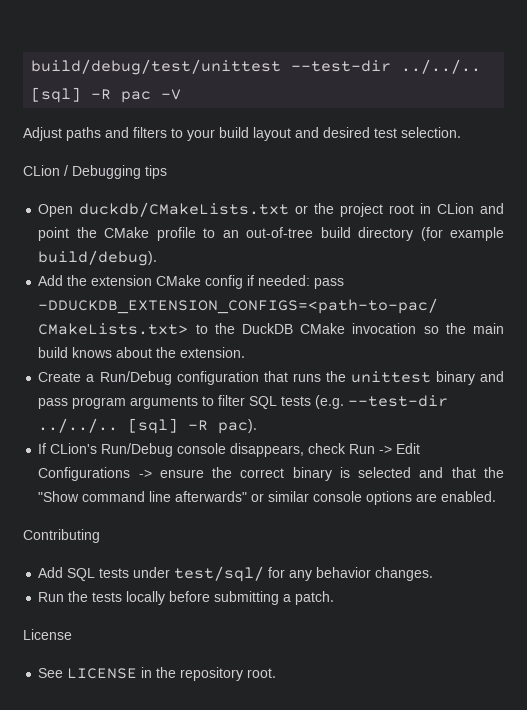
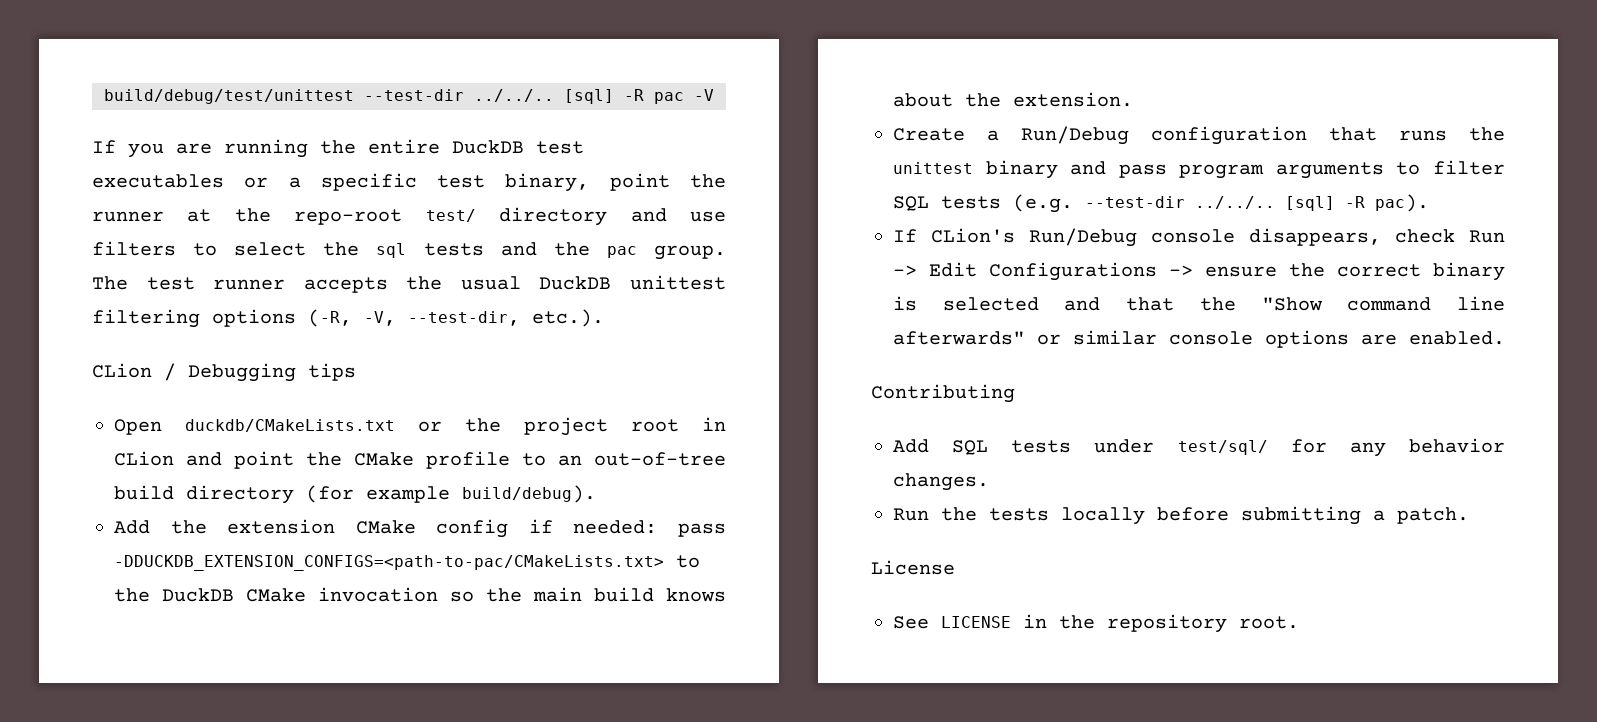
[23,127,461,141] Adjust paths and filters to your build layout and desired test selection. -> [92,139,584,158] [92,173,726,192] [92,207,726,226] [92,241,726,260] [92,275,726,293] [92,309,604,328] If you are running the entire DuckDB test executables or a specific test binary, point the runner at the repo-root test/ directory and use filters to select the sql tests and the pac group. The test runner accepts the usual DuckDB unittest filtering options (-R, -V, --test-dir, etc.).

